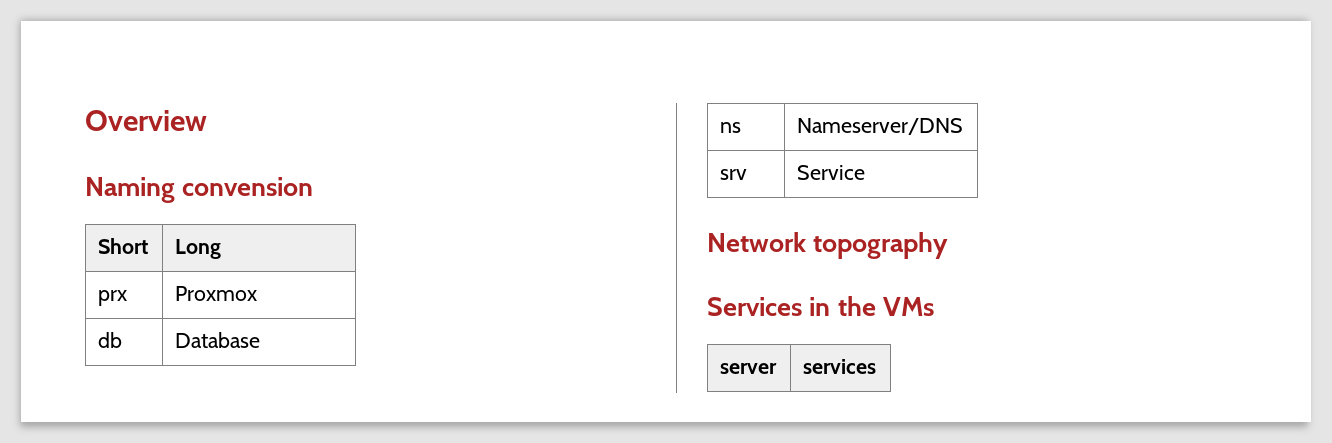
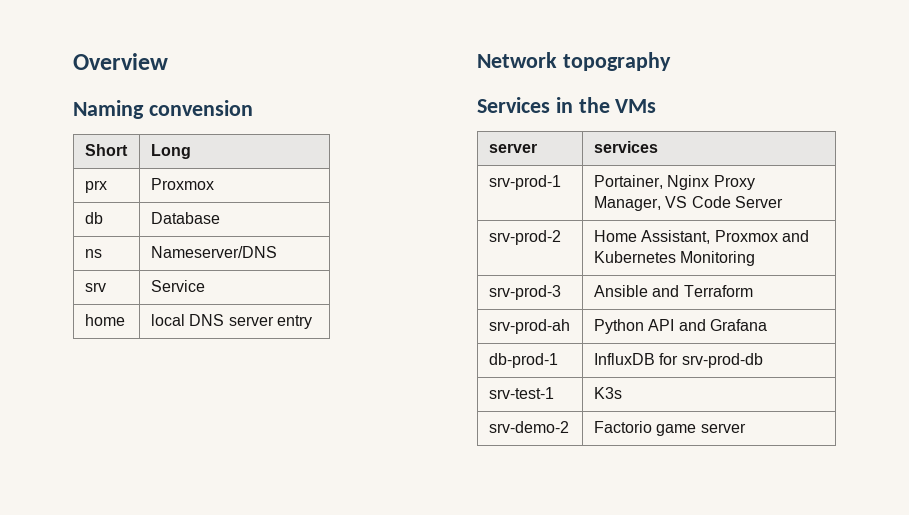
(866, 172) none -> [84,314,125,326] [150,314,312,329] // home | local DNS server entry
(877, 366) none -> [488,175,561,190] [593,175,755,190] [593,196,783,211] [488,230,561,245] [593,230,809,244] [593,251,756,266] [488,285,561,300] [593,285,753,297] [488,319,570,334] [593,319,767,334] [488,353,558,368] [593,353,763,368] [488,387,554,399] [593,387,622,399] [488,421,569,433] [593,421,746,436] // srv-prod-1 | Portainer, Nginx Proxy Manager, VS Code Server // srv-prod-2 | Home Assistant, Proxmox and Kubernetes Monitoring // srv-prod-3 | Ansible and Terraform // srv-prod-ah | Python API and Grafana // db-prod-1 | InfluxDB for srv-prod-db // srv-test-1 | K3s // srv-demo-2 | Factorio game server

